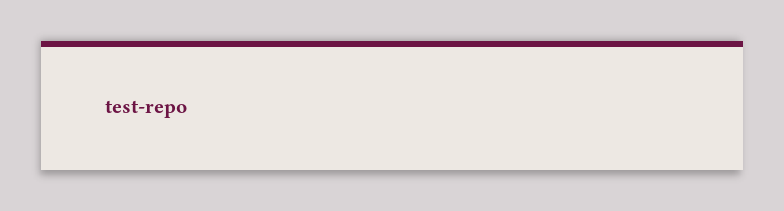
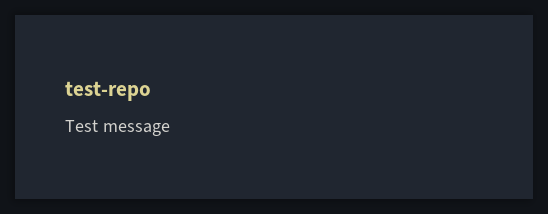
(187, 109) none -> [65,120,170,136] // Test message

